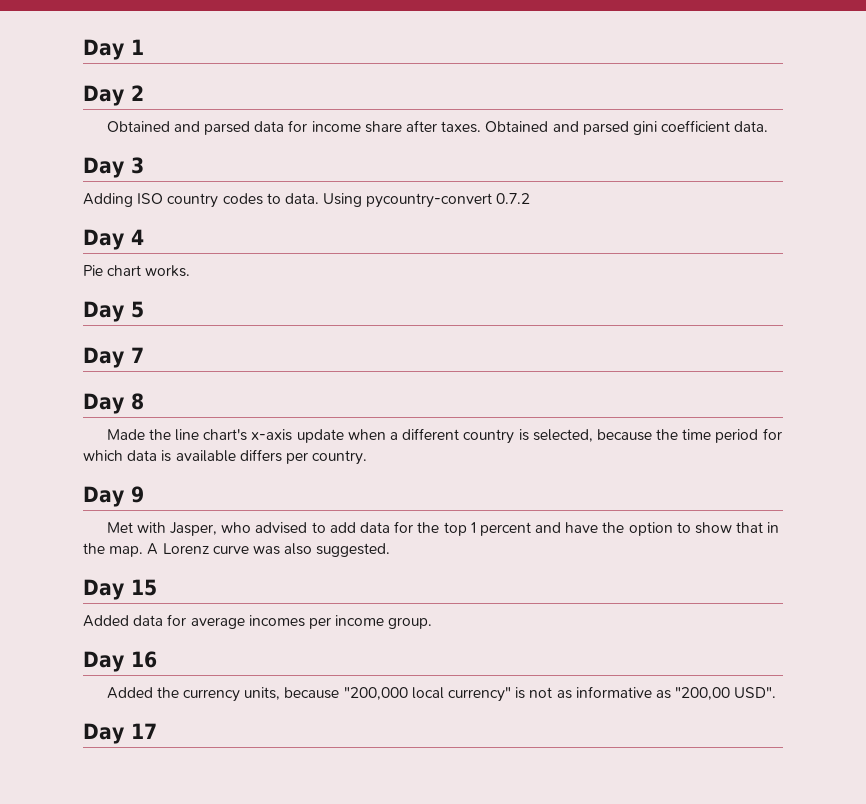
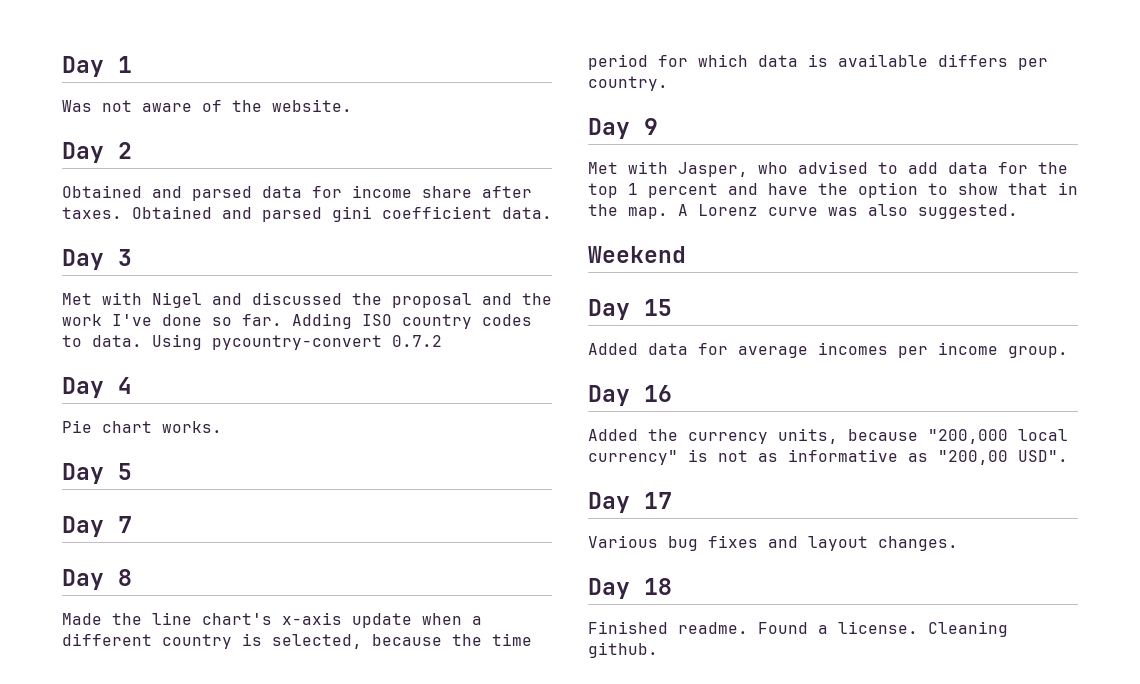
(144, 47) none -> [62,99,352,112] // Was not aware of the website.
(144, 165) none -> [62,292,552,308] [62,314,282,326] Met with Nigel and discussed the proposal and the work I've done so far.
(391, 550) none -> [588,246,686,263] // Weekend
(157, 731) none -> [588,535,958,551] [588,578,672,599] [588,621,1008,637] [588,642,658,658] // Various bug fixes and layout changes. // Day 18 // Finished readme. Found a license. Cleaning github.

